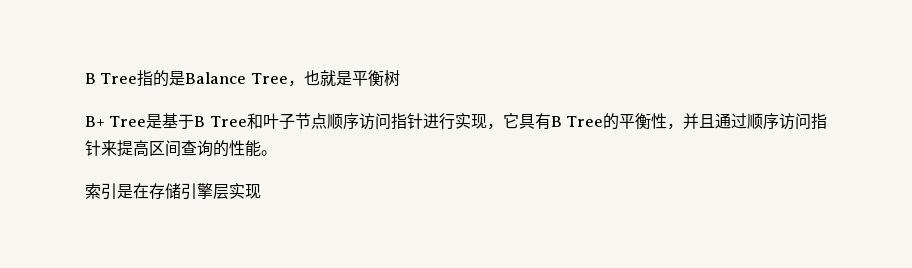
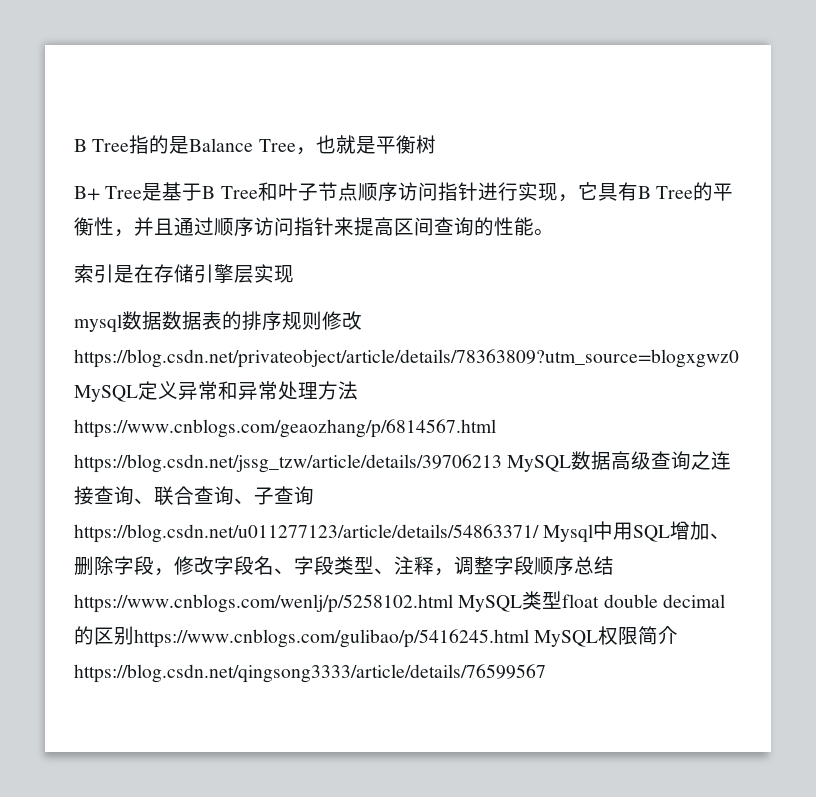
(261, 191) none -> [74,311,362,333] [74,349,739,368] [74,381,358,402] [74,419,496,438] [74,451,732,473] [74,486,314,505] [74,521,731,543] [74,556,614,576] [74,591,725,613] [74,626,679,648] [74,664,546,683] // mysql数据数据表的排序规则修改https://blog.csdn.net/privateobject/article/details/78363809?utm_source=blogxgwz0 MySQL定义异常和异常处理方法https://www.cnblogs.com/geaozhang/p/6814567.html https://blog.csdn.net/jssg_tzw/article/details/39706213 MySQL数据高级查询之连接查询、联合查询、子查询https://blog.csdn.net/u011277123/article/details/54863371/ Mysql中用SQL增加、删除字段，修改字段名、字段类型、注释，调整字段顺序总结https://www.cnblogs.com/wenlj/p/5258102.html MySQL类型float double decimal的区别https://www.cnblogs.com/gulibao/p/5416245.html MySQL权限简介https://blog.csdn.net/qingsong3333/article/details/76599567

